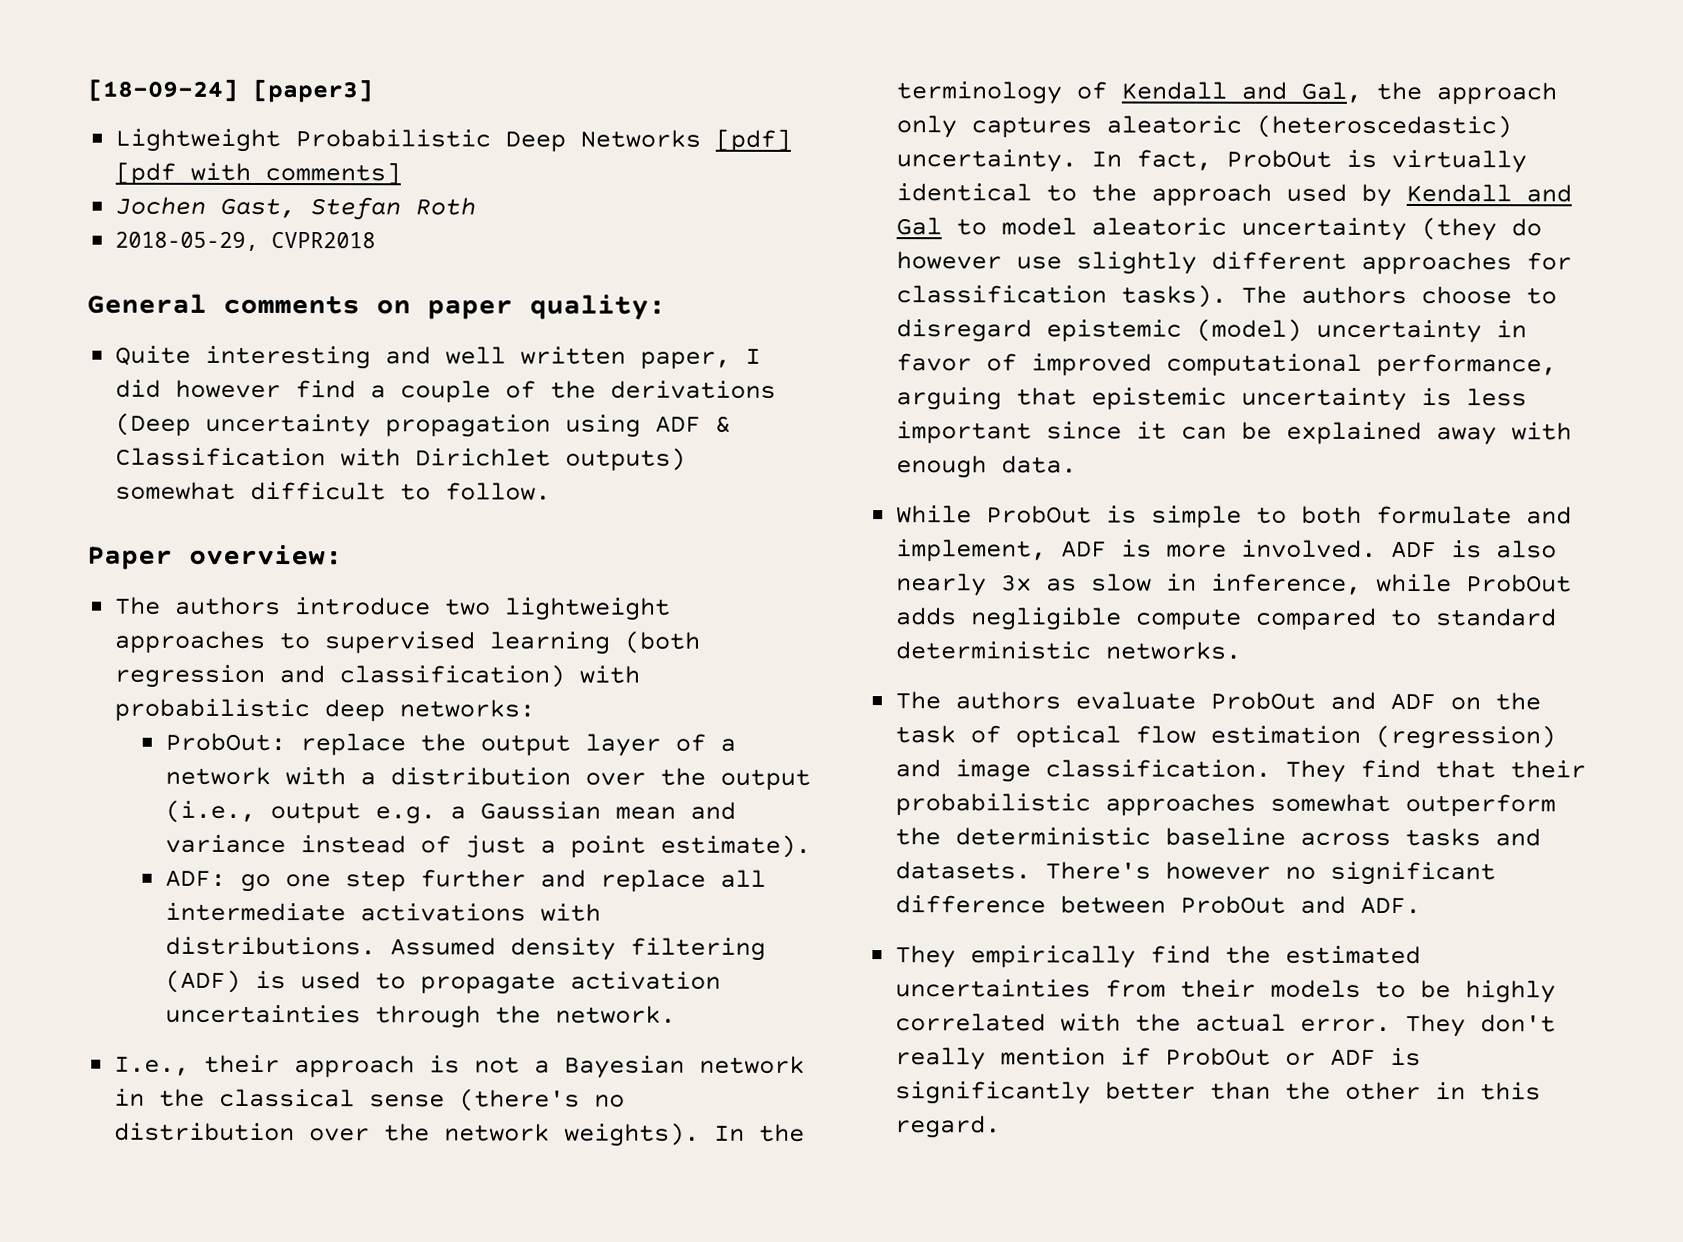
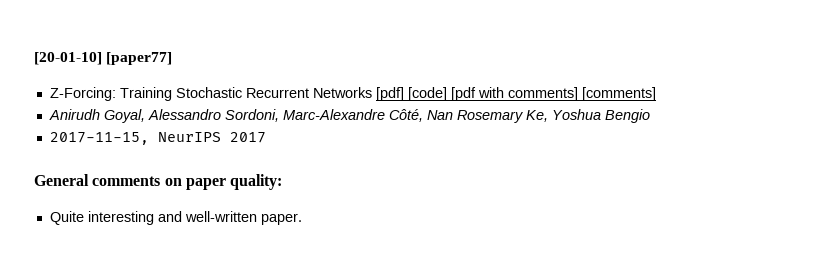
[87,78,373,103] [115,128,567,153] [18-09-24] [paper3] // Lightweight Probabilistic Deep -> [34,52,173,65] [49,87,309,101] [20-01-10] [paper77] // Z-Forcing: Training Stochastic Recurrent
(792, 140) none -> [407,87,447,101] [code]
[115,196,477,221] [115,231,377,251] // Jochen Gast, Stefan Roth // 2018-05-29, CVPR2018 -> [581,87,656,101] [48,109,650,123] [49,132,266,145] [comments] // Anirudh Goyal, Alessandro Sordoni, Marc-Alexandre Côté, Nan Rosemary Ke, Yoshua Bengio // 2017-11-15, NeurIPS 2017
[445,346,762,369] [115,379,777,403] [115,412,732,438] [115,447,687,471] [115,481,552,501] [87,544,343,570] [115,596,672,621] [114,630,701,655] [114,664,641,688] [114,698,536,722] [164,732,736,757] [164,766,811,790] [164,799,736,825] [164,834,811,859] [164,869,766,893] [164,902,601,922] [164,936,766,961] [164,969,721,995] [164,1004,676,1029] [114,1054,806,1079] [114,1088,626,1112] [114,1122,806,1147] [896,81,1558,105] [896,114,1513,139] [896,149,1528,174] [896,183,1573,207] [896,217,1543,242] [896,251,1573,275] [896,284,1558,308] [896,318,1528,344] [896,353,1558,377] [896,387,1528,411] [896,421,1573,446] [896,455,1078,479] [896,505,1573,528] [896,539,1558,562] [896,573,1573,597] [895,607,1558,631] [895,641,1242,660] [895,691,1542,711] [895,724,1557,750] [895,759,1587,783] [895,793,1557,817] [895,827,1542,847] [895,861,1497,886] [895,895,1422,915] [895,945,1422,969] [895,979,1557,1004] [895,1013,1557,1038] [895,1047,1422,1071] [895,1081,1542,1105] [895,1115,1002,1139] well written paper, I did however find a couple of the derivations (Deep uncertainty propagation using ADF & Classification with Dirichlet outputs) somewhat difficult to follow. // Paper overview: // The authors introduce two lightweight approaches to supervised learning (both regression and classification) with probabilistic deep networks: // ProbOut: replace the output layer of a network with a distribution over the output (i.e., output e.g. a Gaussian mean and variance instead of just a point estimate). // ADF: go one step further and replace all intermediate activations with distributions. Assumed density filtering (ADF) is used to propagate activation uncertainties through the network. // I.e., their approach is not a Bayesian network in the classical sense (there's no distribution over the network weights). In the terminology of Kendall and Gal, the approach only captures aleatoric (heteroscedastic) uncertainty. In fact, ProbOut is virtually identical to the approach used by Kendall and Gal to model aleatoric uncertainty (they do however use slightly different approaches for classification tasks). The authors choose to disregard epistemic (model) uncertainty in favor of improved computational performance, arguing that epistemic uncertainty is less important since it can be explained away with enough data. // While ProbOut is simple to both formulate and implement, ADF is more involved. ADF is also nearly 3x as slow in inference, while ProbOut adds negligible compute compared to standard deterministic networks. // The authors evaluate ProbOut and ADF on the task of optical flow estimation (regression) and image classification. They find that their probabilistic approaches somewhat outperform the deterministic baseline across tasks and datasets. There's however no significant difference between ProbOut and ADF. // They empirically find the estimated uncertainties from their models to be highly correlated with the actual error. They don't really mention if ProbOut or ADF is significantly better than the other in this regard. -> [184,211,302,225] well-written paper.

